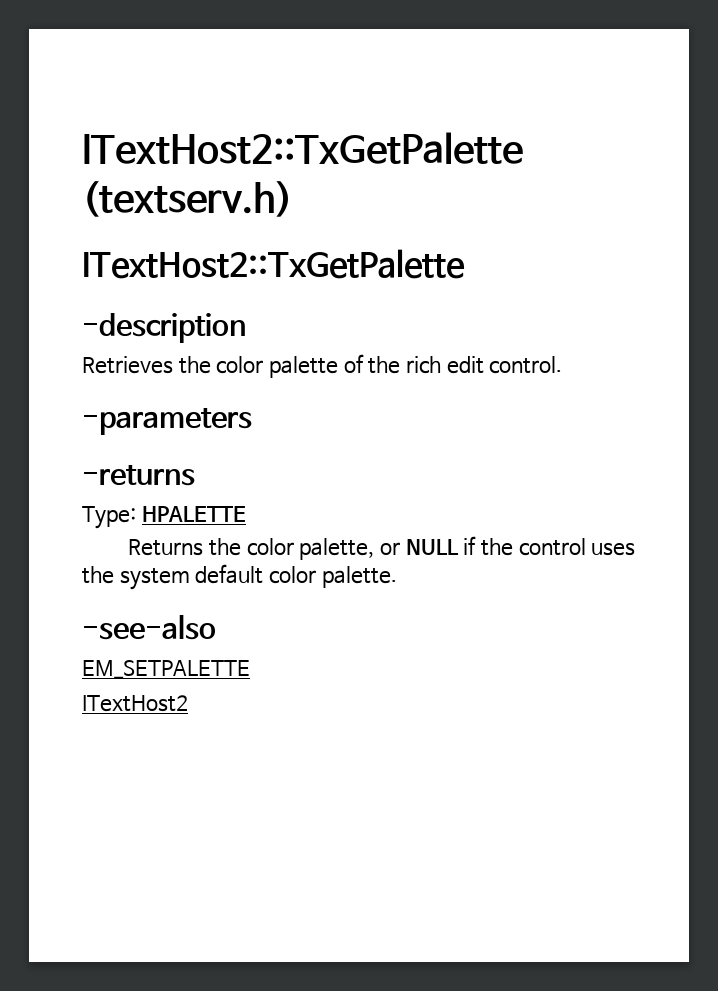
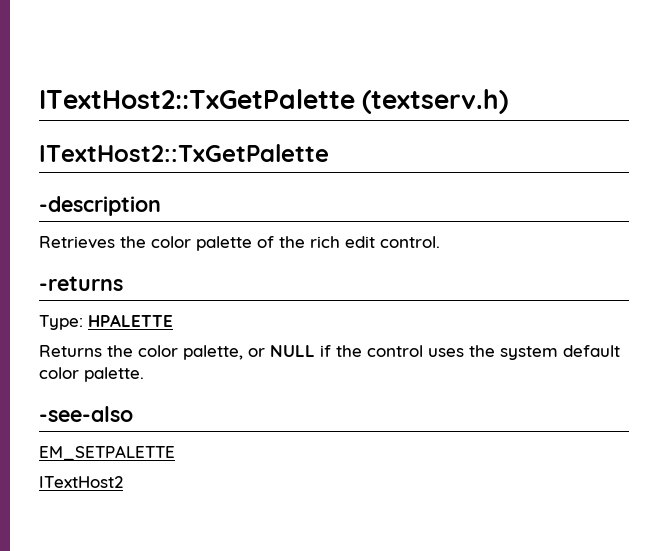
[82,408,252,435] // -parameters -> (440, 242) none

